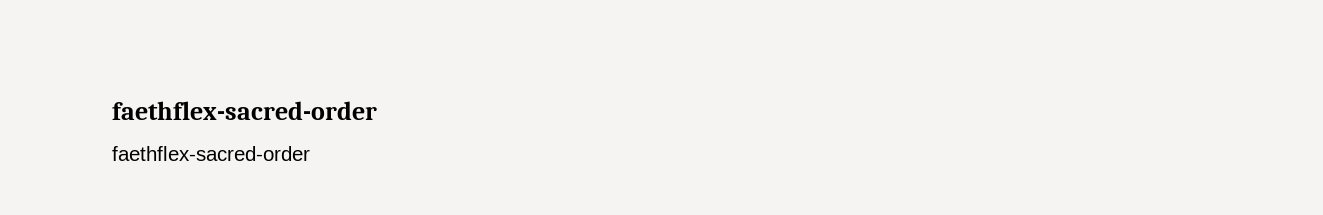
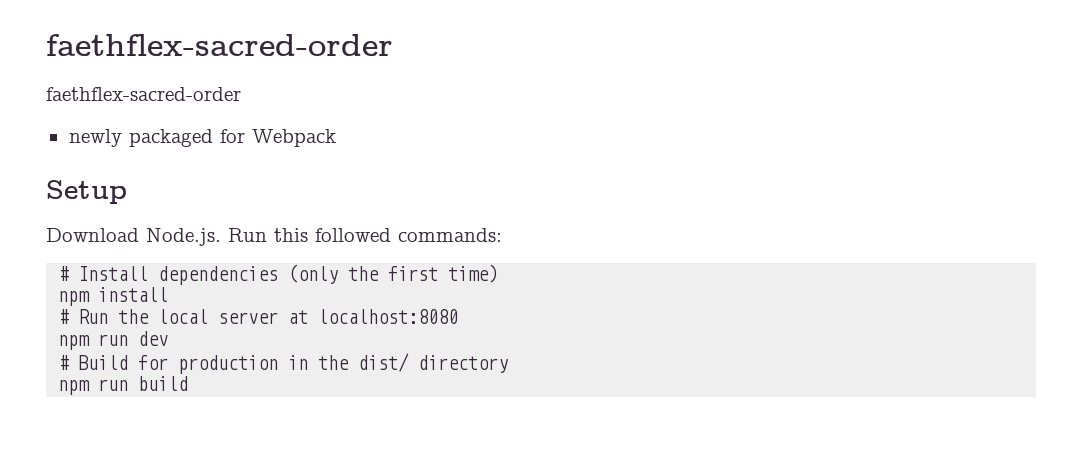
(310, 153) none -> [68,129,336,147] [46,180,127,204] [46,228,502,246] [58,264,499,285] [58,287,169,306] [58,309,459,324] [58,331,169,350] [58,353,509,374] [58,376,189,395] // newly packaged for Webpack // Setup // Download Node.js. Run this followed commands: // # Install dependencies (only the first time) // npm install // # Run the local server at localhost:8080 // npm run dev // # Build for production in the dist/ directory // npm run build

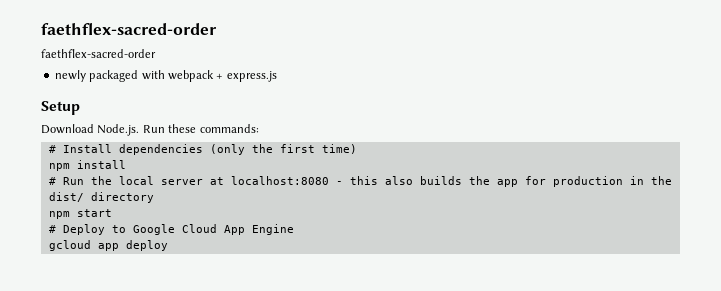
[219,129,336,147] for Webpack -> [141,70,277,82] with webpack + express.js
[274,228,391,242] this followed -> [168,124,197,133] these
[58,331,169,350] [58,355,129,370] // npm run dev // # Build -> [335,176,518,187] - this also builds the app
[98,376,189,391] run build -> [76,209,112,217] [48,224,294,235] [48,240,168,251] start // # Deploy to Google Cloud App Engine // gcloud app deploy

